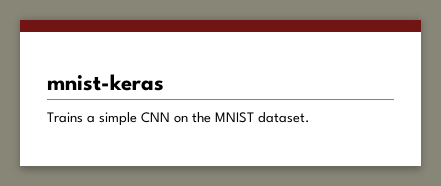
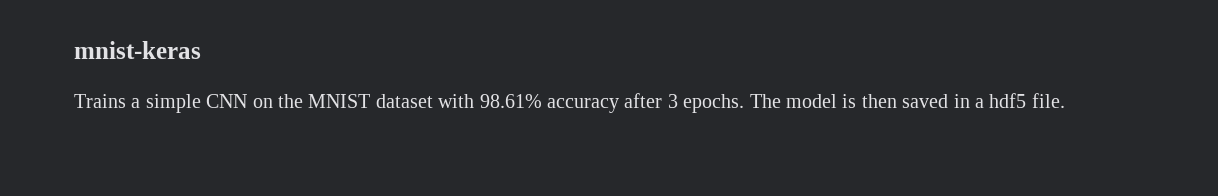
[258,112,310,123] dataset. -> [375,93,1065,113] dataset with 98.61% accuracy after 3 epochs. The model is then saved in a hdf5 file.

